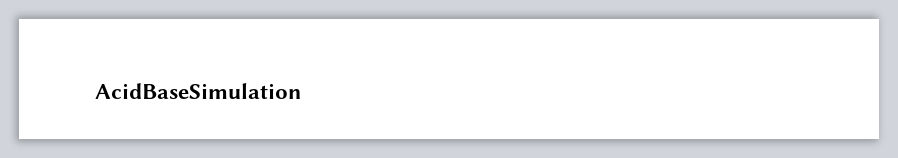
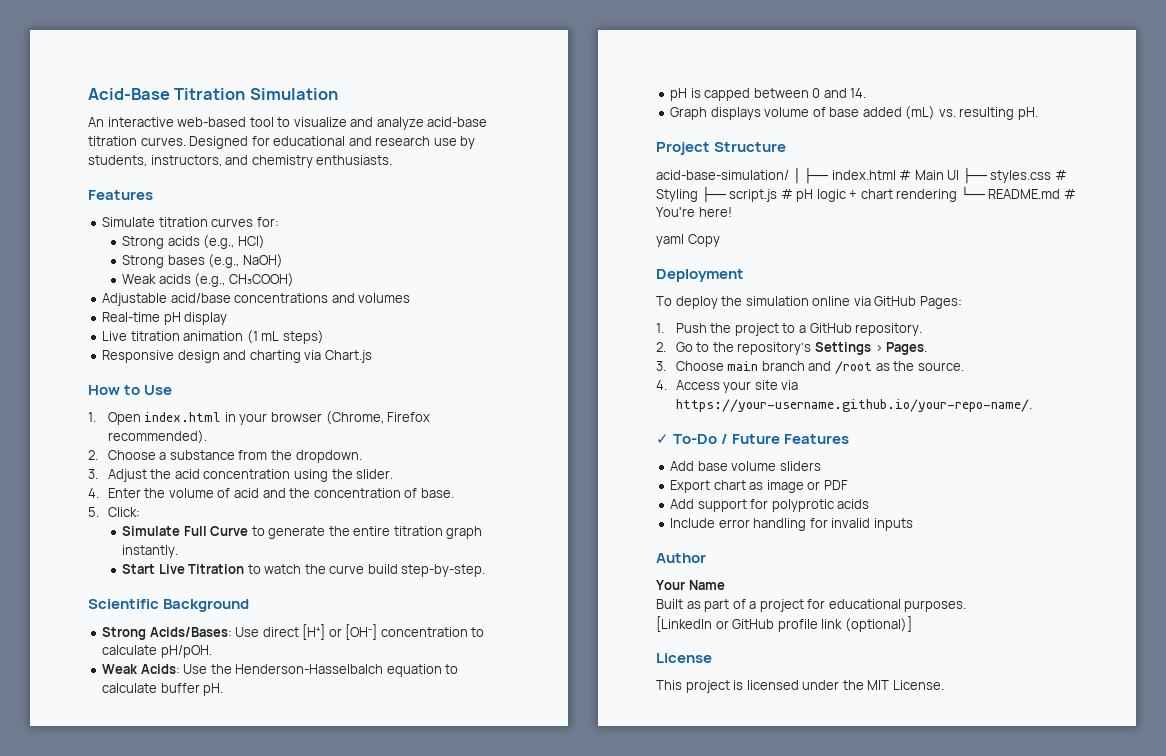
[95,83,302,99] AcidBaseSimulation -> [88,88,338,100] [88,117,488,130] [88,136,476,149] [88,155,393,168] [88,190,153,200] [102,217,279,227] [122,235,265,249] [122,254,283,268] [122,273,294,287] [102,293,411,306] [102,312,228,325] [102,330,324,344] [102,350,372,363] [88,385,173,395] [88,411,431,425] [107,430,207,444] [88,450,362,463] [88,469,394,482] [88,488,454,498] [88,507,140,517] [122,526,483,539] [122,545,179,558] [122,564,486,577] [88,599,250,612] [102,624,485,640] [102,645,212,658] [102,664,459,677] [102,683,224,696] [670,88,867,101] [670,106,1038,120] [656,142,787,155] [656,167,1067,184] [656,186,1076,203] [656,207,732,217] [656,234,720,247] [656,269,744,282] [656,296,962,309] [656,323,923,336] [656,342,928,355] [656,361,964,374] [656,380,799,393] [675,399,1032,412] [656,434,850,444] [670,461,821,471] [670,480,848,493] [670,499,870,512] [670,518,913,531] [656,553,706,563] [656,580,725,590] [656,599,967,612] [656,616,912,632] [656,653,712,663] [656,680,944,693] Acid-Base Titration Simulation // An interactive web-based tool to visualize and analyze acid-base titration curves. Designed for educational and research use by students, instructors, and chemistry enthusiasts. // Features // Simulate titration curves for: // Strong acids (e.g., HCl) // Strong bases (e.g., NaOH) // Weak acids (e.g., CH₃COOH) // Adjustable acid/base concentrations and volumes // Real-time pH display // Live titration animation (1 mL steps) // Responsive design and charting via Chart.js // How to Use // 1. Open index.html in your browser (Chrome, Firefox recommended). // 2. Choose a substance from the dropdown. // 3. Adjust the acid concentration using the slider. // 4. Enter the volume of acid and the concentration of base. // 5. Click: // Simulate Full Curve to generate the entire titration graph instantly. // Start Live Titration to watch the curve build step-by-step. // Scientific Background // Strong Acids/Bases: Use direct [H⁺] or [OH⁻] concentration to calculate pH/pOH. // Weak Acids: Use the Henderson-Hasselbalch equation to calculate buffer pH. // pH is capped between 0 and 14. // Graph displays volume of base added (mL) vs. resulting pH. // Project Structure // acid-base-simulation/ │ ├── index.html # Main UI ├── styles.css # Styling ├── script.js # pH logic + chart rendering └── README.md # You're here! // yaml Copy // Deployment // To deploy the simulation online via GitHub Pages: // 1. Push the project to a GitHub repository. // 2. Go to the repository’s Settings > Pages. // 3. Choose main branch and /root as the source. // 4. Access your site via https://your-username.github.io/your-repo-name/. // ✓ To-Do / Future Features // Add base volume sliders // Export chart as image or PDF // Add support for polyprotic acids // Include error handling for invalid inputs // Author // Your Name // Built as part of a project for educational purposes. // [LinkedIn or GitHub profile link (optional)] // License // This project is licensed under the MIT License.

